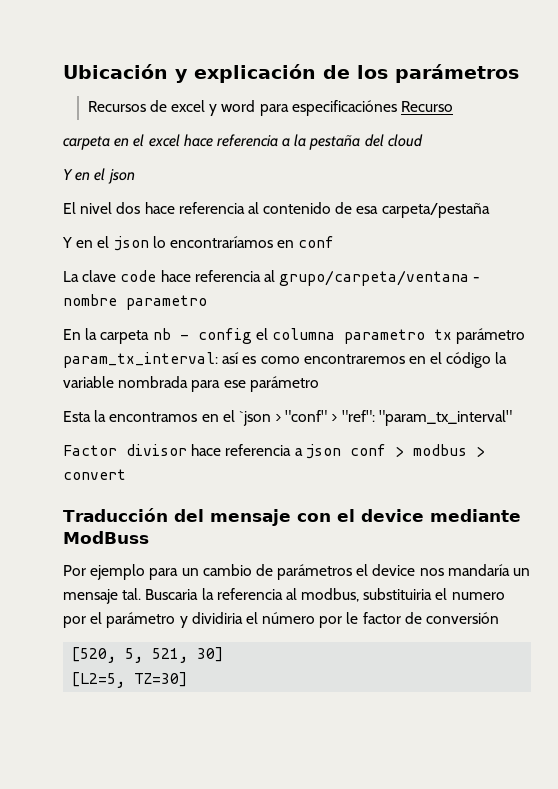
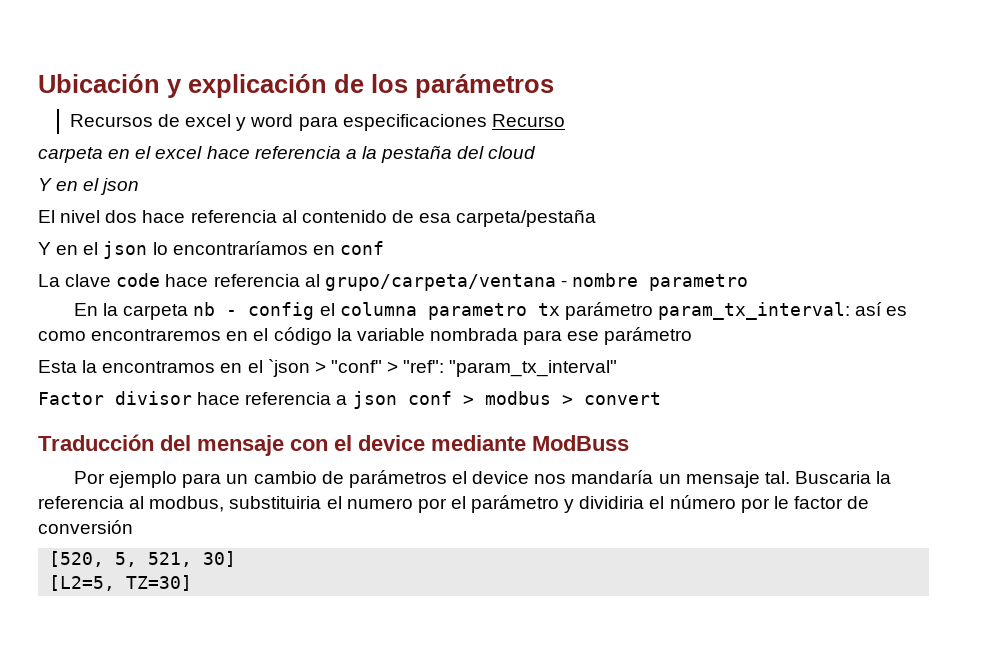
[291,100,397,116] especificaciónes -> [342,114,487,131] especificaciones

